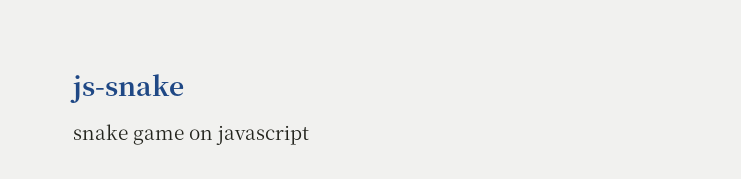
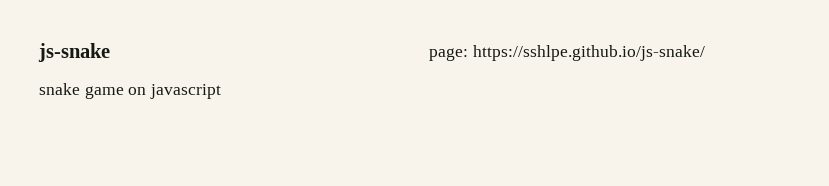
(310, 135) none -> [429,45,705,61] // page: https://sshlpe.github.io/js-snake/

